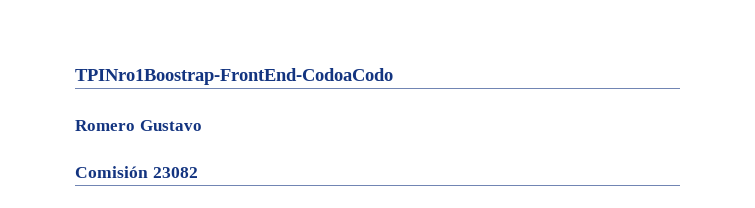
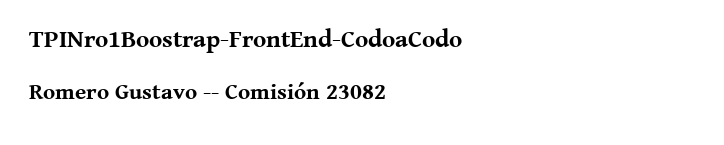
(202, 125) // -> [203,93,220,99] --

